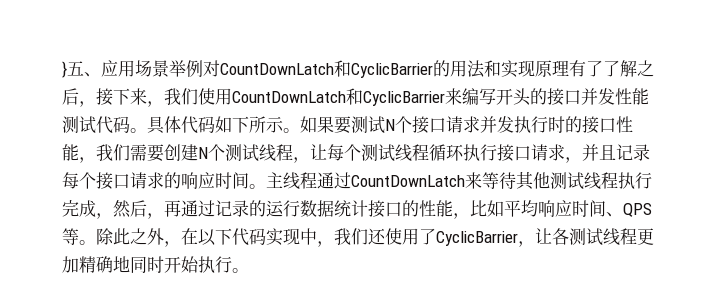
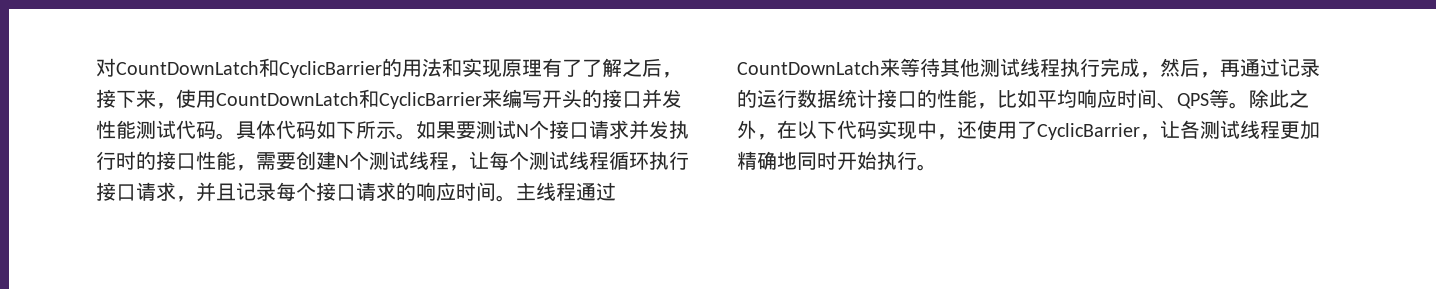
[62,60,203,78] }五、应用场景举例 -> (96, 67) none
[164,88,198,105] 我们 -> (176, 106) none
[96,144,130,161] 我们 -> (256, 168) none
[334,228,368,245] 我们 -> (957, 137) none

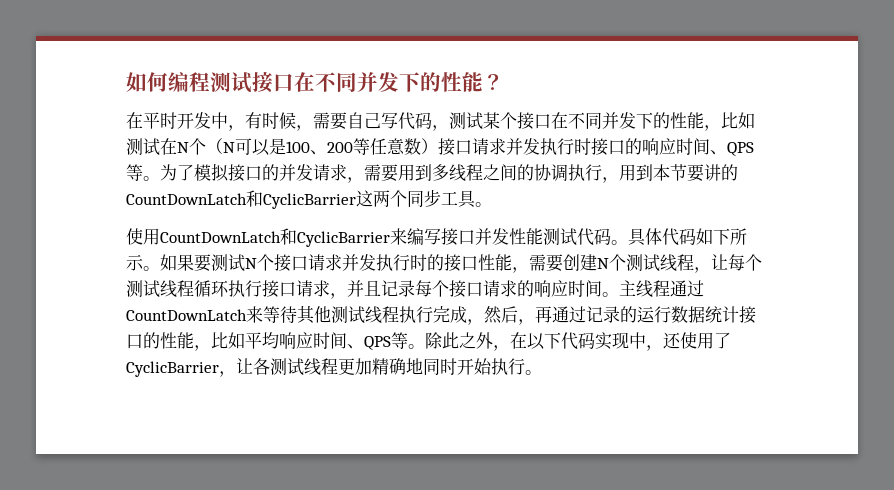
[96,58,682,78] [96,89,176,109] 对CountDownLatch和CyclicBarrier的用法和实现原理有了了解之后，接下来， -> [126,72,504,93] [126,112,755,131] [126,138,754,156] [126,163,738,183] [126,189,492,209] 如何编程测试接口在不同并发下的性能？ // 在平时开发中，有时候，需要自己写代码，测试某个接口在不同并发下的性能，比如测试在N个（N可以是100、200等任意数）接口请求并发执行时接口的响应时间、QPS等。为了模拟接口的并发请求，需要用到多线程之间的协调执行，用到本节要讲的CountDownLatch和CyclicBarrier这两个同步工具。 //
[542,89,602,108] 开头的 -> (441, 236) none

